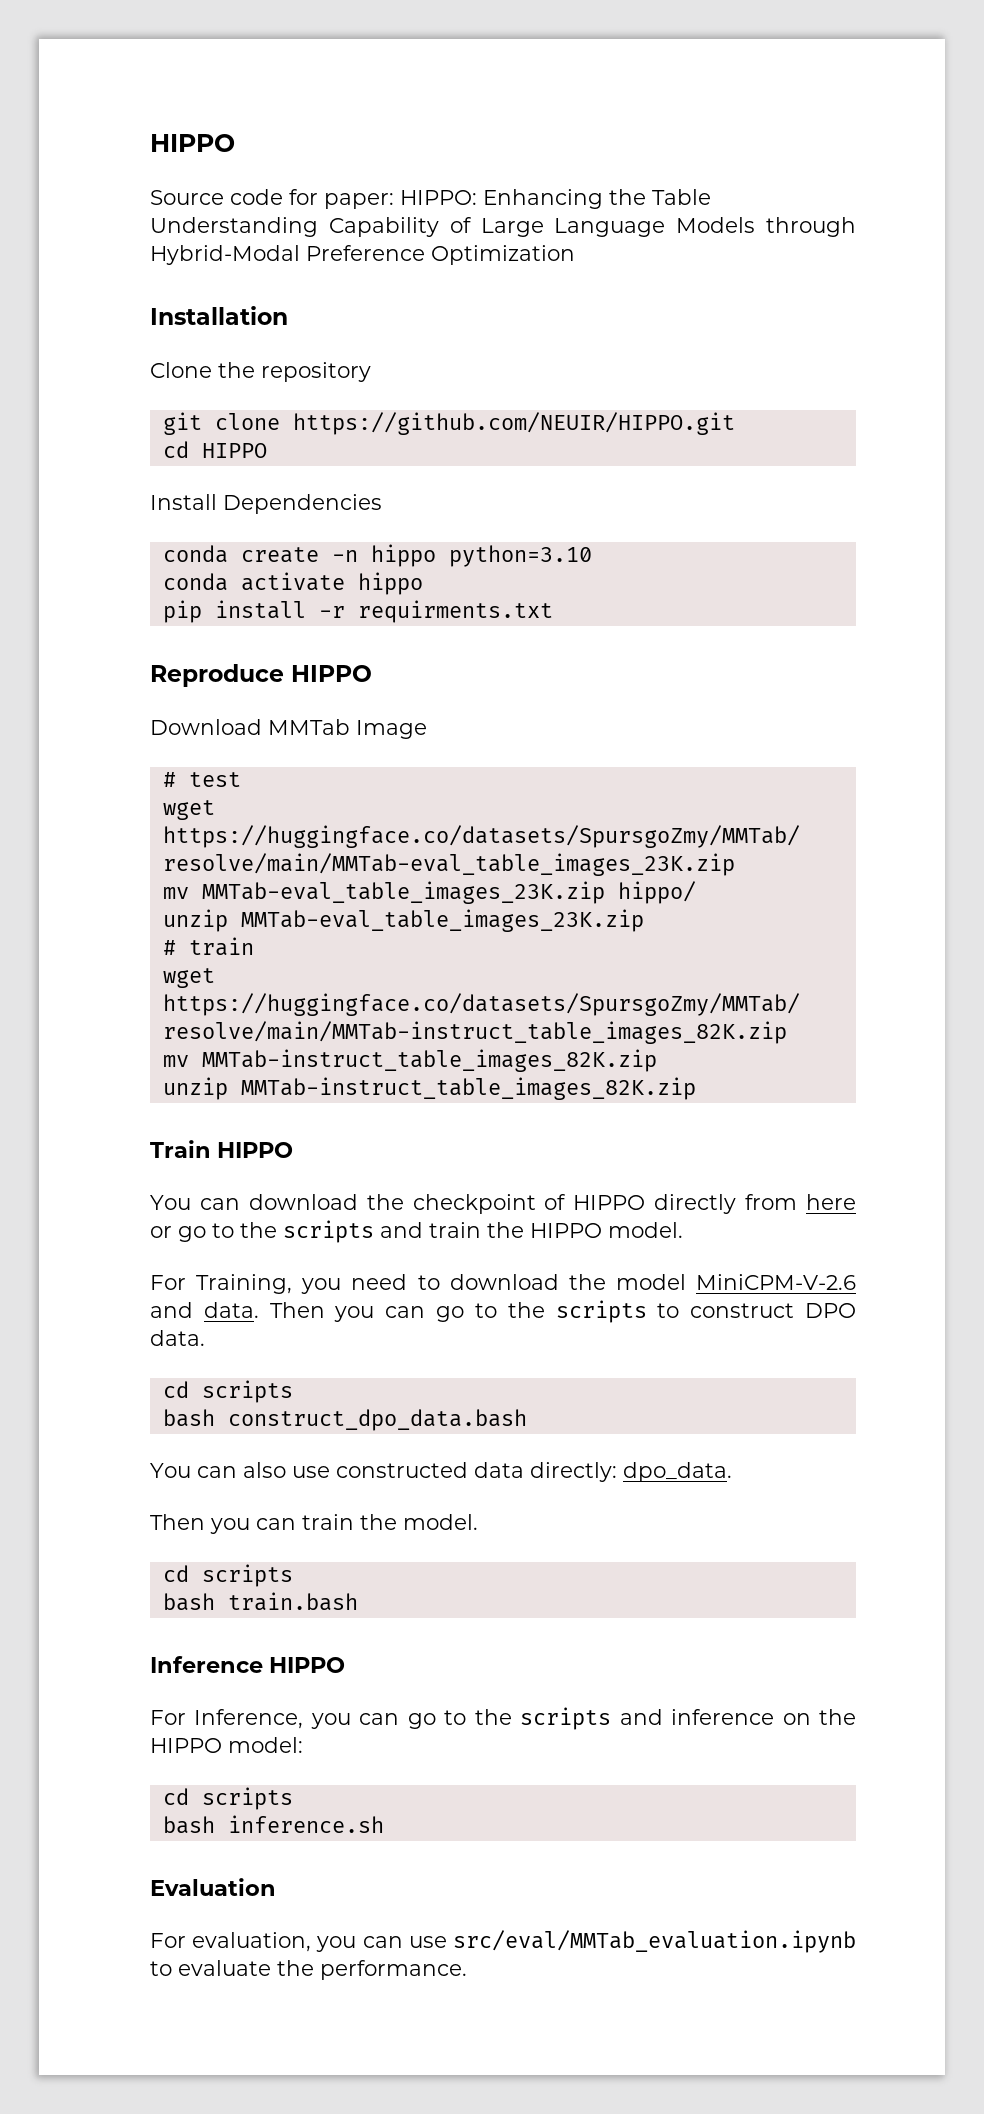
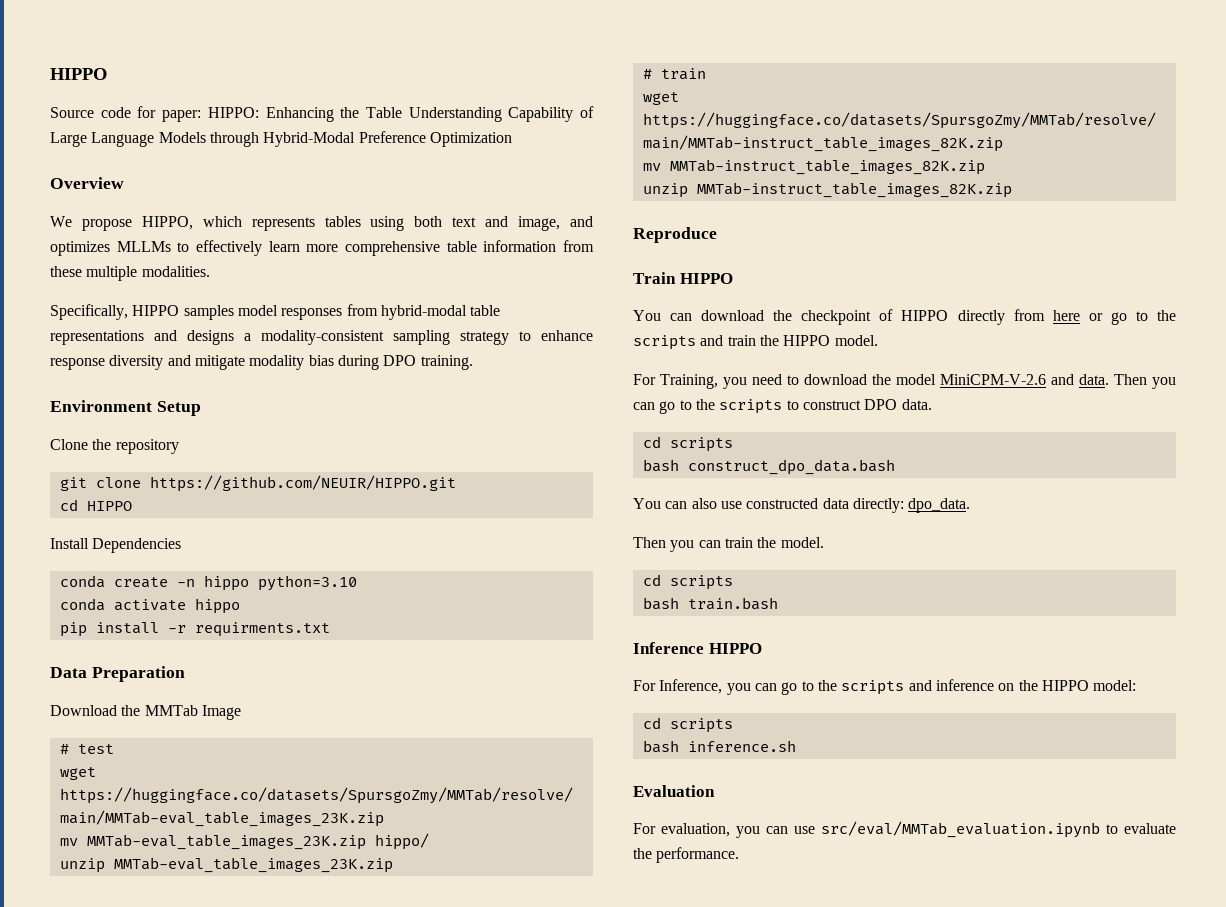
[150,306,288,325] Installation -> [50,177,124,189] [50,216,594,231] [50,240,594,256] [50,266,210,281] [50,304,501,320] [50,330,593,345] [50,355,473,370] [50,400,201,416] Overview // We propose HIPPO, which represents tables using both text and image, and optimizes MLLMs to effectively learn more comprehensive table information from these multiple modalities. // Specifically, HIPPO samples model responses from hybrid-modal table representations and designs a modality-consistent sampling strategy to enhance response diversity and mitigate modality bias during DPO training. // Environment Setup
[150,664,372,687] Reproduce HIPPO -> [50,666,185,682] Data Preparation
(262, 727) none -> [121,705,141,716] the
(696, 1088) none -> [633,227,717,243] // Reproduce

